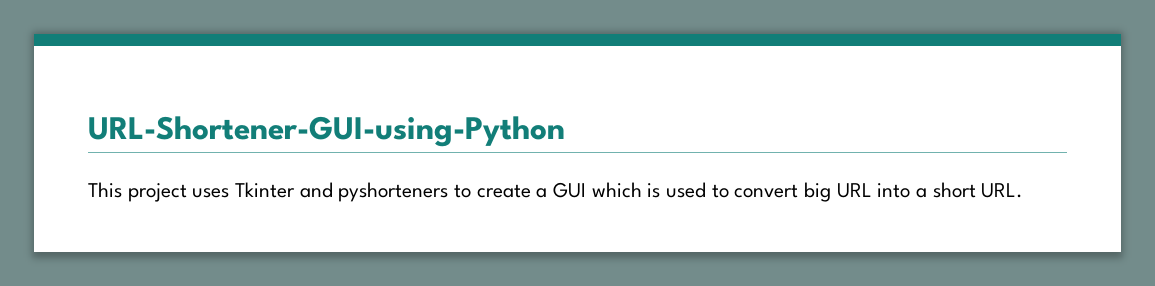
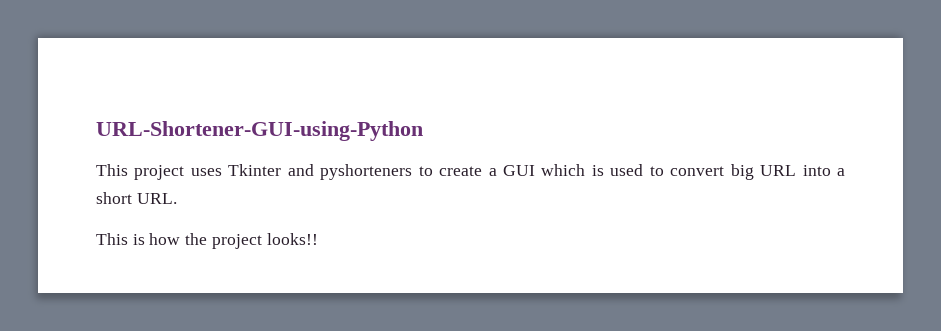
(1024, 190) none -> [96,233,318,249] // This is how the project looks!!

